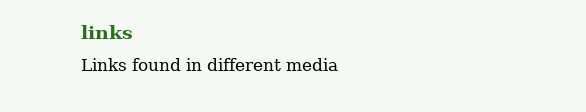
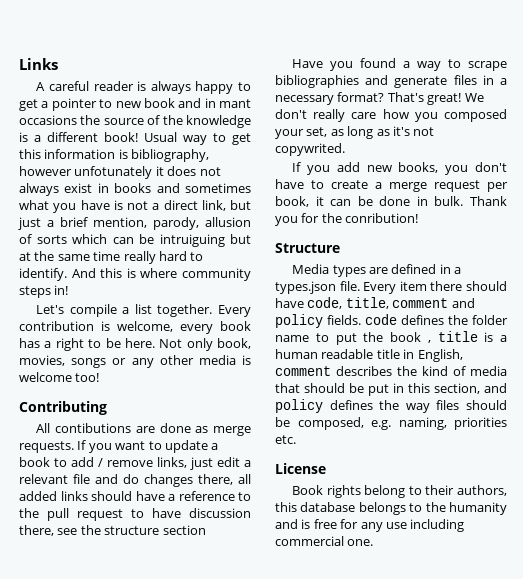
[81,25,133,39] [81,58,338,71] links // Links found in different media -> [19,58,58,70] [36,81,251,94] [19,98,251,111] [19,115,252,128] [19,132,251,145] [19,149,210,162] [19,166,221,179] [19,183,252,196] [19,200,251,213] [18,217,251,230] [19,234,251,247] [19,251,204,264] [19,268,251,281] [19,285,69,298] [36,304,252,317] [19,321,251,334] [19,338,251,351] [19,355,251,368] [19,372,100,382] [19,401,107,415] [36,423,251,436] [19,440,219,453] [19,457,251,470] [19,474,251,487] [19,491,251,501] [19,508,251,521] [19,525,206,536] [292,58,507,71] [275,75,507,88] [275,92,484,105] [275,109,507,122] [275,126,435,139] [275,143,345,156] [292,162,507,175] [275,179,508,192] [275,196,507,207] [275,213,419,226] [275,243,340,253] [292,264,462,277] [275,281,507,294] [275,297,475,309] [275,314,508,328] [275,331,507,345] [275,349,463,362] [275,366,507,376] [275,383,507,396] [275,399,507,413] [275,417,507,430] [275,435,296,444] [275,463,326,474] [292,485,507,498] [275,502,507,515] [275,519,465,532] [275,536,374,546] Links // A careful reader is always happy to get a pointer to new book and in mant occasions the source of the knowledge is a different book! Usual way to get this information is bibliography, however unfotunately it does not always exist in books and sometimes what you have is not a direct link, but just a brief mention, parody, allusion of sorts which can be intruiguing but at the same time really hard to identify. And this is where community steps in! // Let's compile a list together. Every contribution is welcome, every book has a right to be here. Not only book, movies, songs or any other media is welcome too! // Contributing // All contibutions are done as merge requests. If you want to update a book to add / remove links, just edit a relevant file and do changes there, all added links should have a reference to the pull request to have discussion there, see the structure section // Have you found a way to scrape bibliographies and generate files in a necessary format? That's great! We don't really care how you composed your set, as long as it's not copywrited. // If you add new books, you don't have to create a merge request per book, it can be done in bulk. Thank you for the conribution! // Structure // Media types are defined in a types.json file. Every item there should have code, title, comment and policy fields. code defines the folder name to put the book , title is a human readable title in English, comment describes the kind of media that should be put in this section, and policy defines the way files should be composed, e.g. naming, priorities etc. // License // Book rights belong to their authors, this database belongs to the humanity and is free for any use including commercial one.

